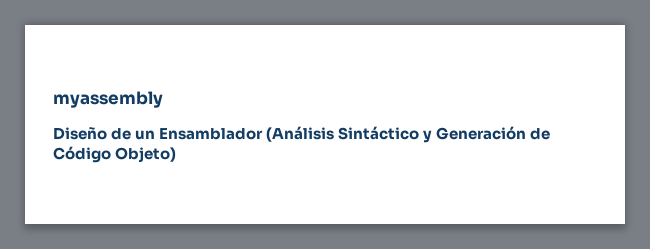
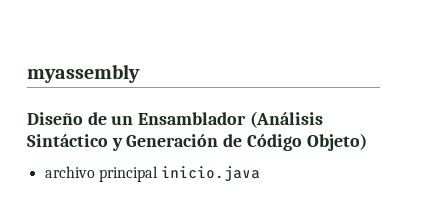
(177, 155) none -> [44,166,261,182] // archivo principal inicio.java

